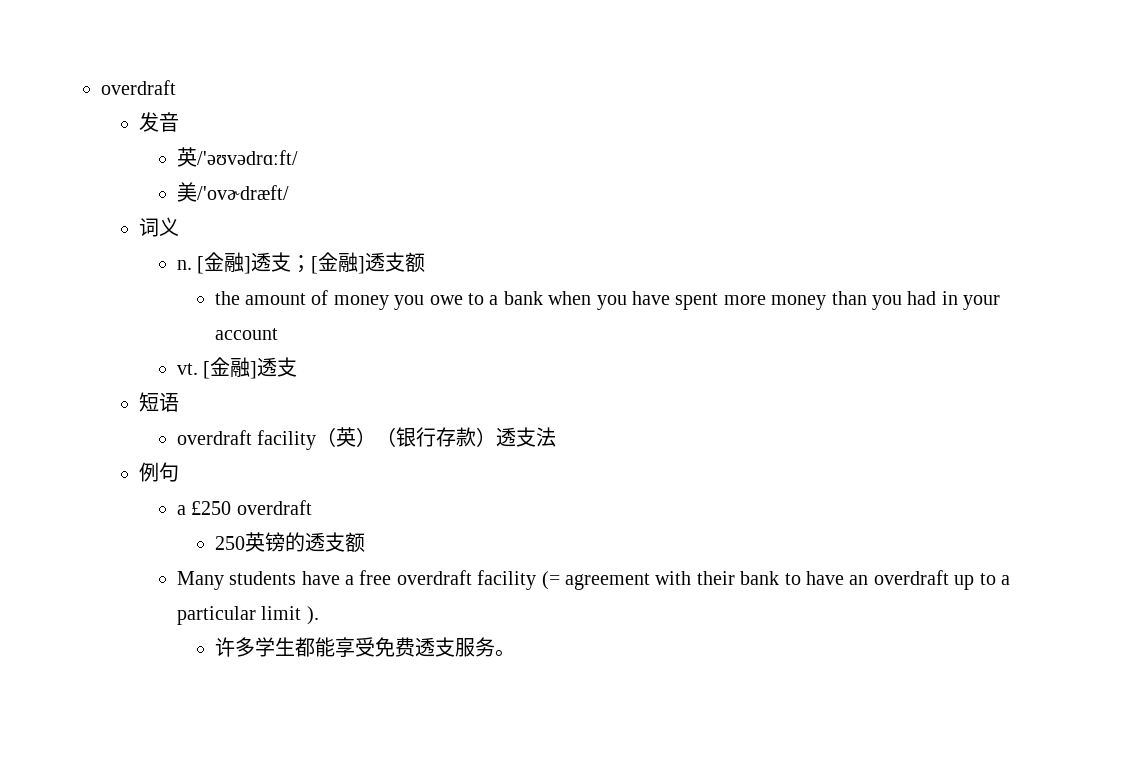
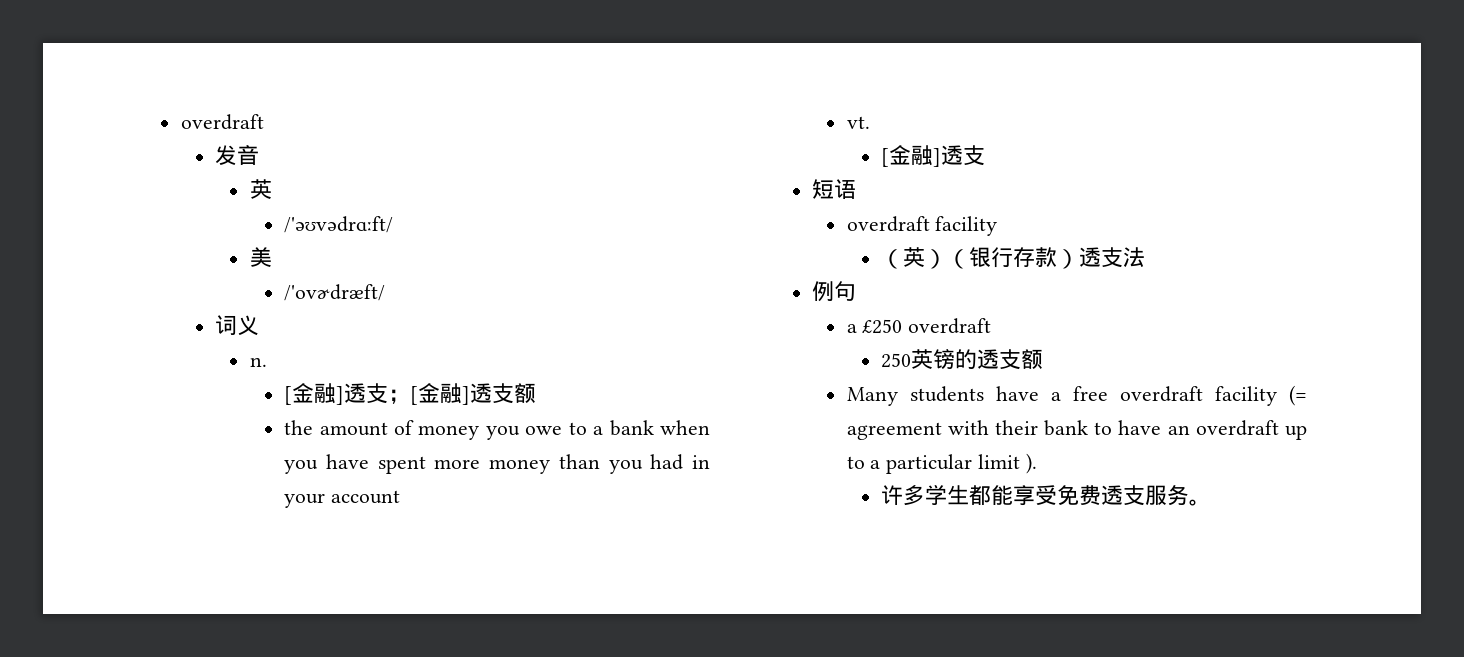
(197, 157) none -> (272, 189) //
(197, 192) none -> (272, 257) //
(192, 265) none -> (267, 362) //
(198, 369) none -> (870, 122) //
(317, 440) none -> (998, 226) //

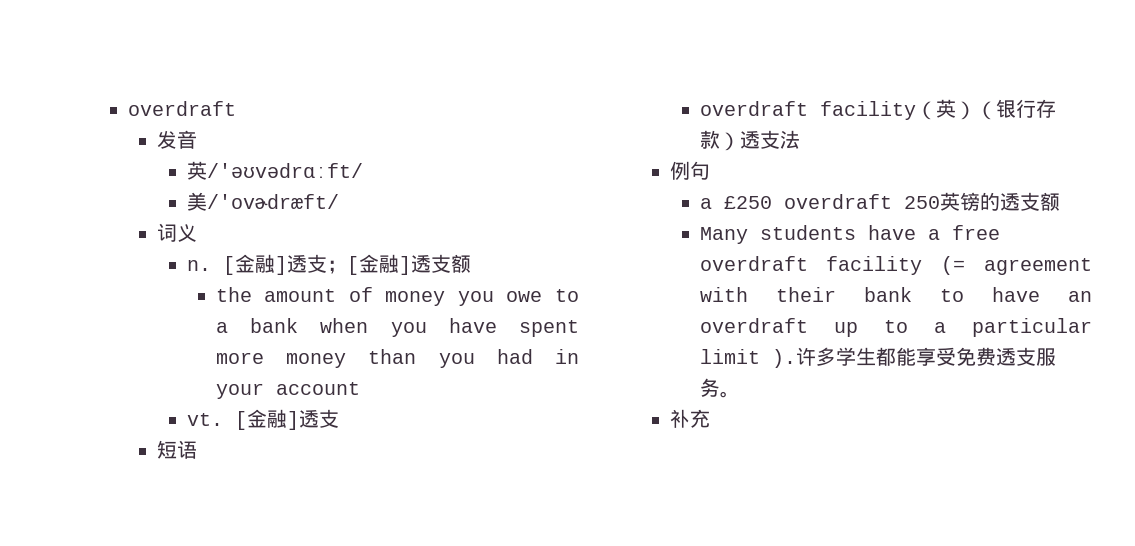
(272, 189) // -> (207, 170) none
(272, 257) // -> (207, 201) none
(267, 362) // -> (211, 265) none
(870, 122) // -> (223, 419) none
(998, 226) // -> (916, 110) none
(992, 326) // -> (892, 201) none
(1037, 463) // -> (796, 358) none
(1212, 502) none -> [670,409,711,428] // 补充

